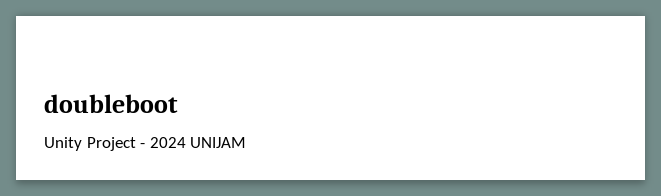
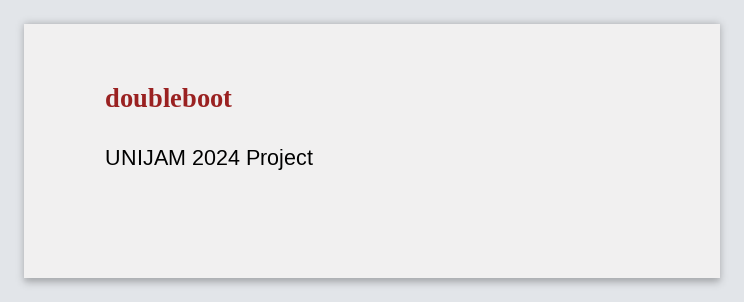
[44,137,247,151] Unity Project - 2024 UNIJAM -> [105,149,313,170] UNIJAM 2024 Project

